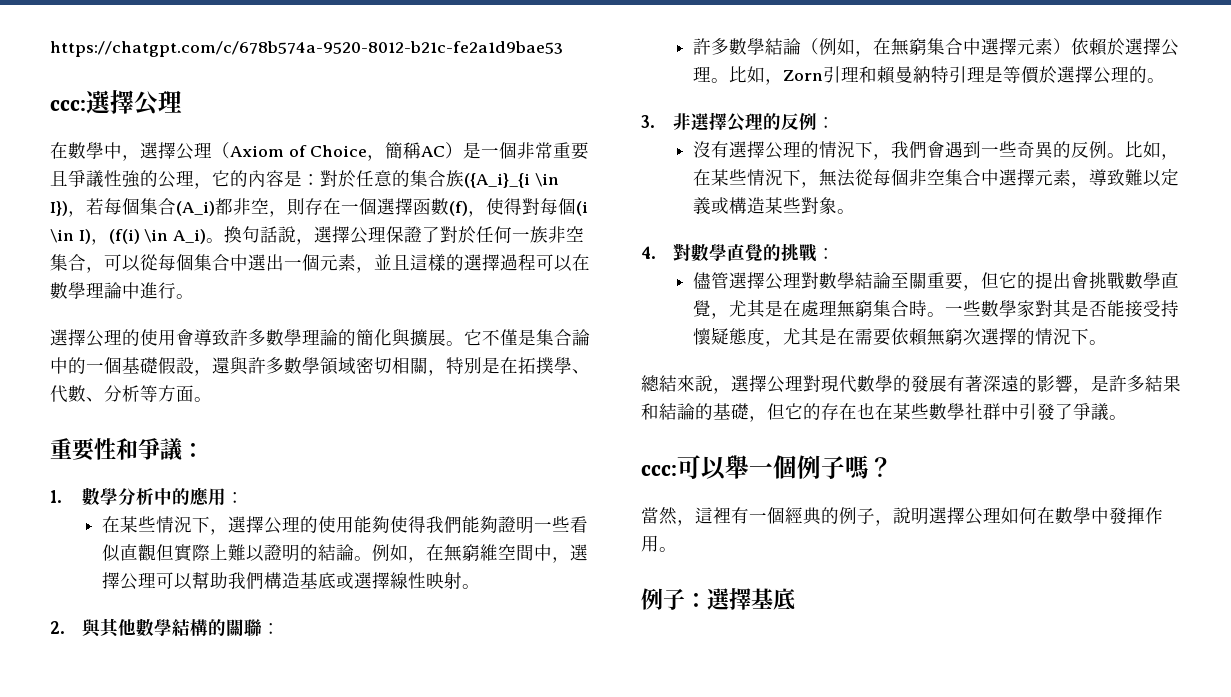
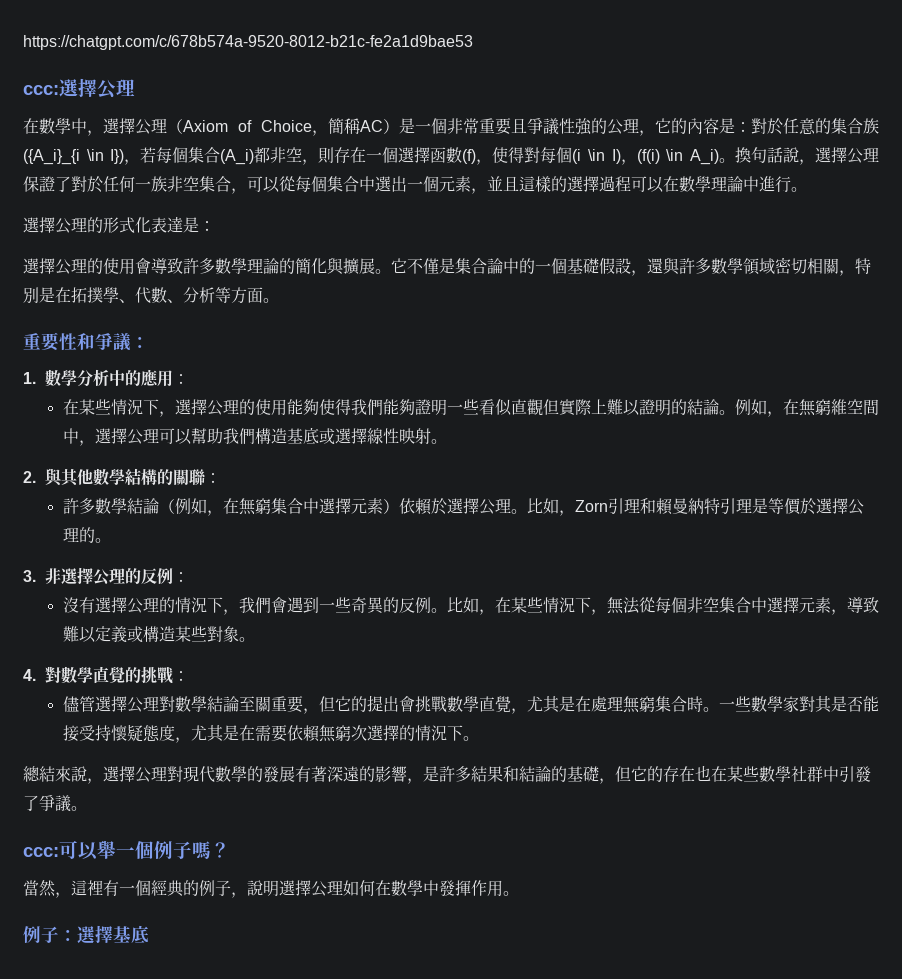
(194, 296) none -> [23,216,215,234] // 選擇公理的形式化表達是：

